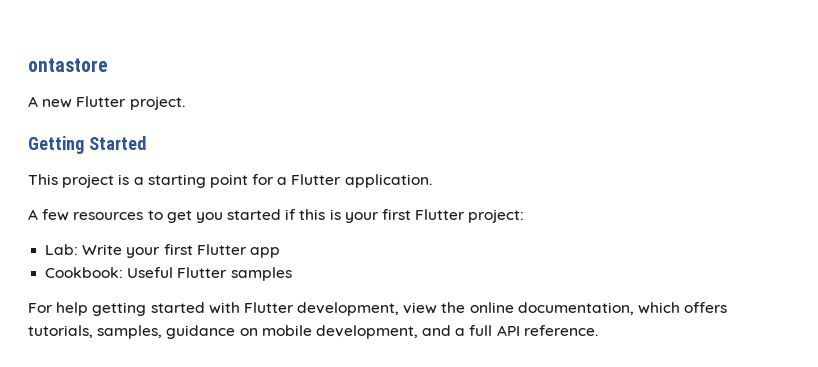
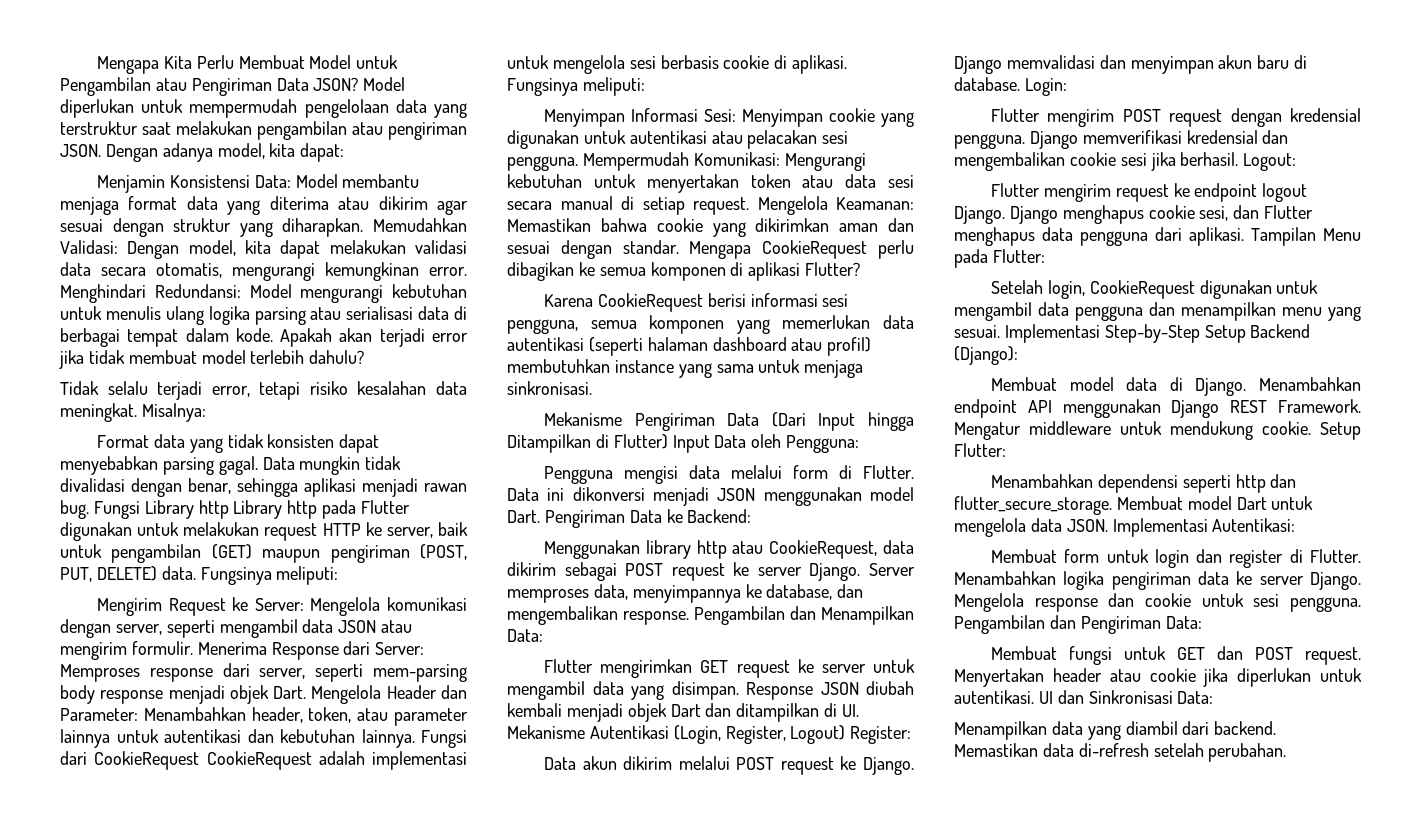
[28,58,108,72] [28,96,185,110] [28,136,146,154] [28,174,432,188] [28,209,525,223] [45,244,280,258] [45,267,292,281] [28,302,728,316] [28,325,598,339] ontastore // A new Flutter project. // Getting Started // This project is a starting point for a Flutter application. // A few resources to get you started if this is your first Flutter project: // Lab: Write your first Flutter app // Cookbook: Useful Flutter samples // For help getting started with Flutter development, view the online documentation, which offers tutorials, samples, guidance on mobile development, and a full API reference. -> [97,55,399,74] [60,77,406,96] [60,99,467,118] [60,121,467,140] [60,143,345,162] [97,174,420,193] [60,196,469,215] [60,218,467,237] [60,240,467,259] [60,262,468,281] [60,284,467,303] [60,306,467,325] [60,328,468,347] [59,350,365,369] [60,381,467,400] [60,403,206,422] [97,434,380,453] [60,456,402,475] [60,478,467,497] [60,500,411,519] [60,522,469,541] [60,544,467,563] [60,566,339,585] [97,597,467,616] [60,619,413,638] [60,641,425,660] [60,663,468,682] [60,685,467,704] [60,707,469,726] [60,729,468,748] [60,751,467,770] [507,55,848,74] [507,77,645,96] [544,108,914,127] [507,130,849,149] [507,152,866,171] [507,174,914,193] [507,196,914,215] [507,218,914,237] [507,240,914,259] [507,262,861,281] [544,293,849,312] [507,315,914,334] [507,337,872,356] [507,359,864,378] [507,381,592,395] [544,412,914,431] [507,434,860,453] [544,465,915,484] [507,487,914,506] [507,509,752,528] [544,540,914,559] [507,562,915,581] [507,584,864,603] [507,606,914,625] [507,629,543,642] [544,659,915,678] [507,681,914,700] [507,703,860,722] [507,725,912,744] [544,756,914,775] [954,55,1308,74] [954,77,1067,96] [991,108,1361,127] [954,130,1289,149] [954,152,1297,171] [991,183,1308,202] [954,205,1314,224] [954,227,1361,246] [954,249,1045,268] [991,280,1319,299] [954,302,1361,321] [954,324,1311,343] [954,346,1018,365] [991,377,1361,396] [954,399,1361,418] [954,421,1361,440] [954,443,1006,457] [991,474,1297,493] [954,496,1314,515] [954,518,1296,537] [991,549,1362,568] [954,571,1361,590] [954,593,1361,612] [954,615,1202,634] [991,646,1361,665] [954,668,1362,687] [954,690,1214,704] [954,721,1277,740] [954,743,1287,762] Mengapa Kita Perlu Membuat Model untuk Pengambilan atau Pengiriman Data JSON? Model diperlukan untuk mempermudah pengelolaan data yang terstruktur saat melakukan pengambilan atau pengiriman JSON. Dengan adanya model, kita dapat: // Menjamin Konsistensi Data: Model membantu menjaga format data yang diterima atau dikirim agar sesuai dengan struktur yang diharapkan. Memudahkan Validasi: Dengan model, kita dapat melakukan validasi data secara otomatis, mengurangi kemungkinan error. Menghindari Redundansi: Model mengurangi kebutuhan untuk menulis ulang logika parsing atau serialisasi data di berbagai tempat dalam kode. Apakah akan terjadi error jika tidak membuat model terlebih dahulu? // Tidak selalu terjadi error, tetapi risiko kesalahan data meningkat. Misalnya: // Format data yang tidak konsisten dapat menyebabkan parsing gagal. Data mungkin tidak divalidasi dengan benar, sehingga aplikasi menjadi rawan bug. Fungsi Library http Library http pada Flutter digunakan untuk melakukan request HTTP ke server, baik untuk pengambilan (GET) maupun pengiriman (POST, PUT, DELETE) data. Fungsinya meliputi: // Mengirim Request ke Server: Mengelola komunikasi dengan server, seperti mengambil data JSON atau mengirim formulir. Menerima Response dari Server: Memproses response dari server, seperti mem-parsing body response menjadi objek Dart. Mengelola Header dan Parameter: Menambahkan header, token, atau parameter lainnya untuk autentikasi dan kebutuhan lainnya. Fungsi dari CookieRequest CookieRequest adalah implementasi untuk mengelola sesi berbasis cookie di aplikasi. Fungsinya meliputi: // Menyimpan Informasi Sesi: Menyimpan cookie yang digunakan untuk autentikasi atau pelacakan sesi pengguna. Mempermudah Komunikasi: Mengurangi kebutuhan untuk menyertakan token atau data sesi secara manual di setiap request. Mengelola Keamanan: Memastikan bahwa cookie yang dikirimkan aman dan sesuai dengan standar. Mengapa CookieRequest perlu dibagikan ke semua komponen di aplikasi Flutter? // Karena CookieRequest berisi informasi sesi pengguna, semua komponen yang memerlukan data autentikasi (seperti halaman dashboard atau profil) membutuhkan instance yang sama untuk menjaga sinkronisasi. // Mekanisme Pengiriman Data (Dari Input hingga Ditampilkan di Flutter) Input Data oleh Pengguna: // Pengguna mengisi data melalui form di Flutter. Data ini dikonversi menjadi JSON menggunakan model Dart. Pengiriman Data ke Backend: // Menggunakan library http atau CookieRequest, data dikirim sebagai POST request ke server Django. Server memproses data, menyimpannya ke database, dan mengembalikan response. Pengambilan dan Menampilkan Data: // Flutter mengirimkan GET request ke server untuk mengambil data yang disimpan. Response JSON diubah kembali menjadi objek Dart dan ditampilkan di UI. Mekanisme Autentikasi (Login, Register, Logout) Register: // Data akun dikirim melalui POST request ke Django. Django memvalidasi dan menyimpan akun baru di database. Login: // Flutter mengirim POST request dengan kredensial pengguna. Django memverifikasi kredensial dan mengembalikan cookie sesi jika berhasil. Logout: // Flutter mengirim request ke endpoint logout Django. Django menghapus cookie sesi, dan Flutter menghapus data pengguna dari aplikasi. Tampilan Menu pada Flutter: // Setelah login, CookieRequest digunakan untuk mengambil data pengguna dan menampilkan menu yang sesuai. Implementasi Step-by-Step Setup Backend (Django): // Membuat model data di Django. Menambahkan endpoint API menggunakan Django REST Framework. Mengatur middleware untuk mendukung cookie. Setup Flutter: // Menambahkan dependensi seperti http dan flutter_secure_storage. Membuat model Dart untuk mengelola data JSON. Implementasi Autentikasi: // Membuat form untuk login dan register di Flutter. Menambahkan logika pengiriman data ke server Django. Mengelola response dan cookie untuk sesi pengguna. Pengambilan dan Pengiriman Data: // Membuat fungsi untuk GET dan POST request. Menyertakan header atau cookie jika diperlukan untuk autentikasi. UI dan Sinkronisasi Data: // Menampilkan data yang diambil dari backend. Memastikan data di-refresh setelah perubahan.

